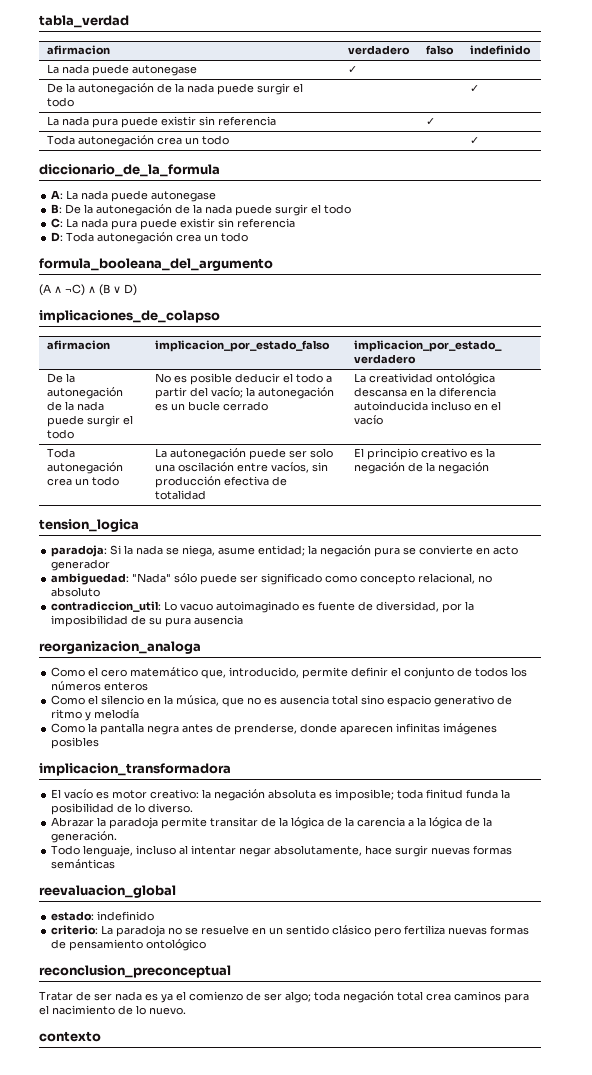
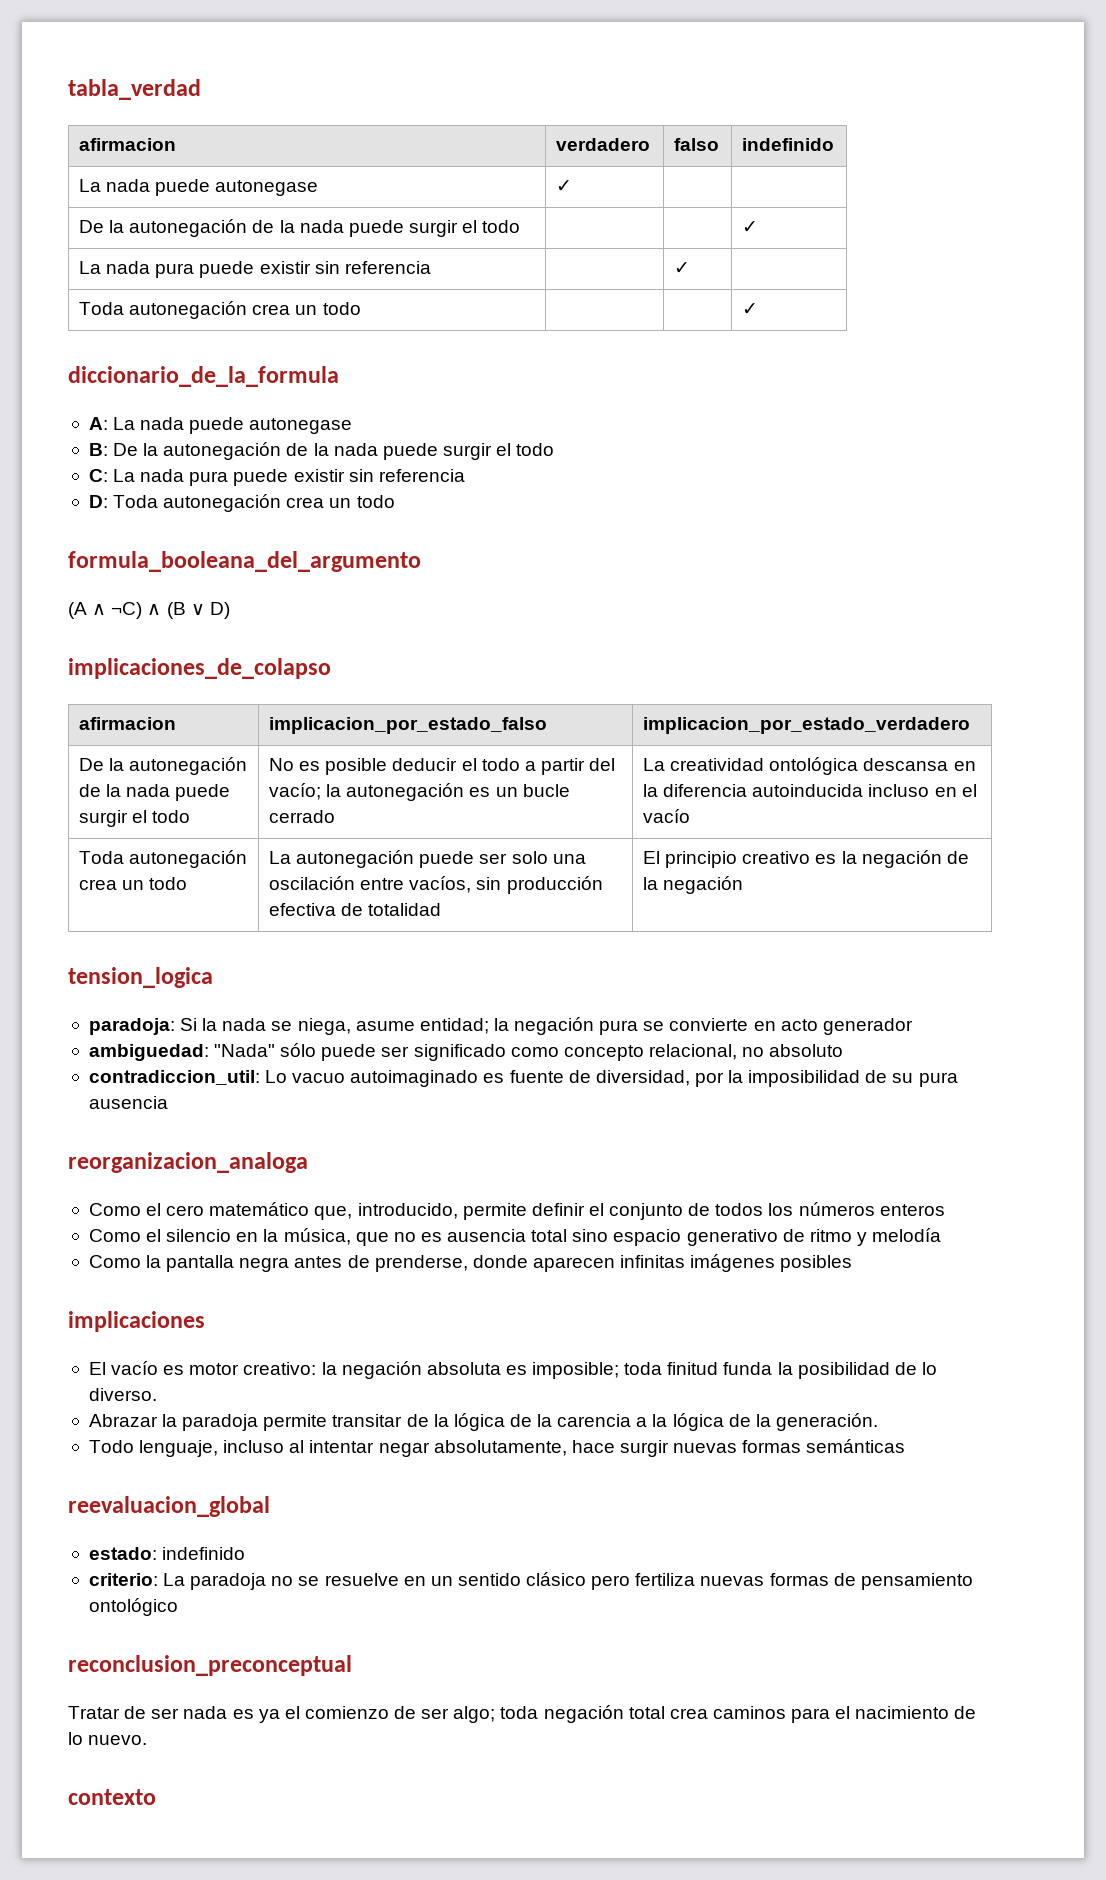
[39,763,231,776] implicacion_transformadora -> [68,1311,205,1332] implicaciones

